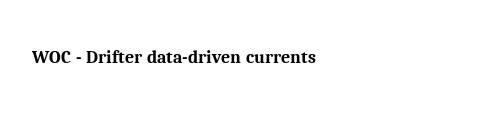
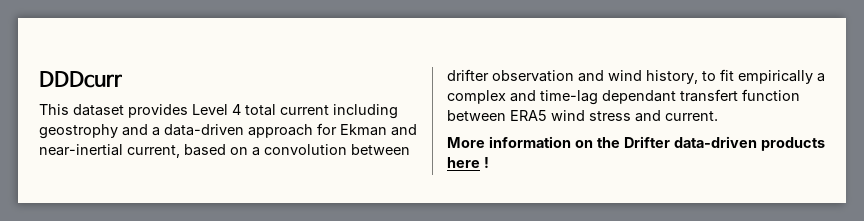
[31,50,316,63] WOC - Drifter data-driven currents -> [39,71,122,88] [39,104,398,119] [39,123,417,139] [39,144,410,158] [447,69,825,84] [447,89,800,105] [447,110,718,122] [447,136,825,151] [447,157,489,168] DDDcurr // This dataset provides Level 4 total current including geostrophy and a data-driven approach for Ekman and near-inertial current, based on a convolution between drifter observation and wind history, to fit empirically a complex and time-lag dependant transfert function between ERA5 wind stress and current. // More information on the Drifter data-driven products here !

